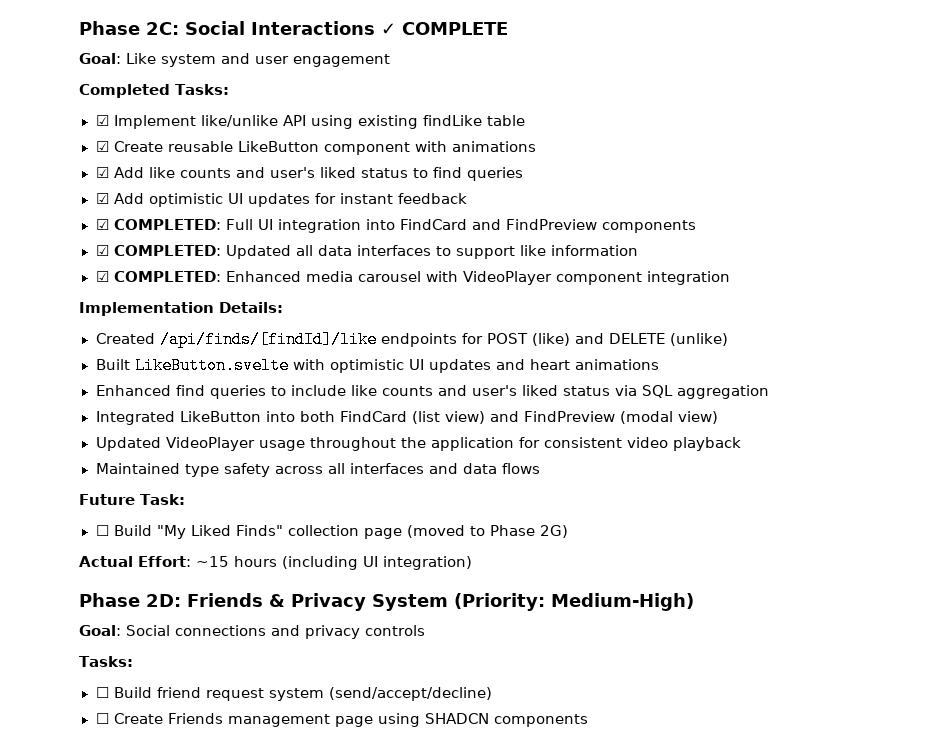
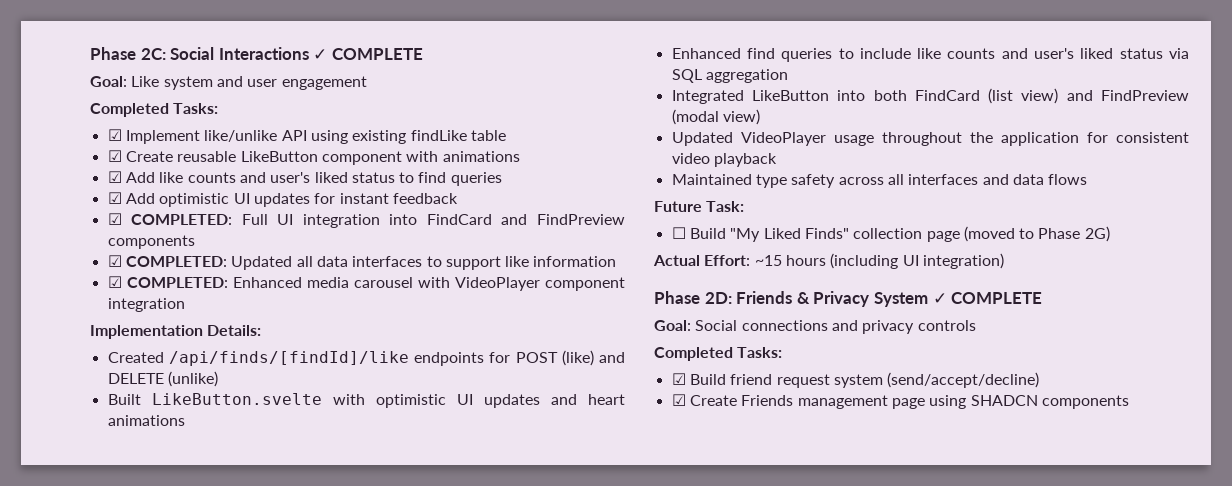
[453,593,694,611] (Priority: Medium-High) -> [932,292,1043,304] ✓ COMPLETE
[79,656,133,667] [95,687,109,698] Tasks: // ☐ -> [654,347,783,361] [671,373,686,385] Completed Tasks: // ☑
[95,713,109,724] ☐ -> [671,394,686,406] ☑

